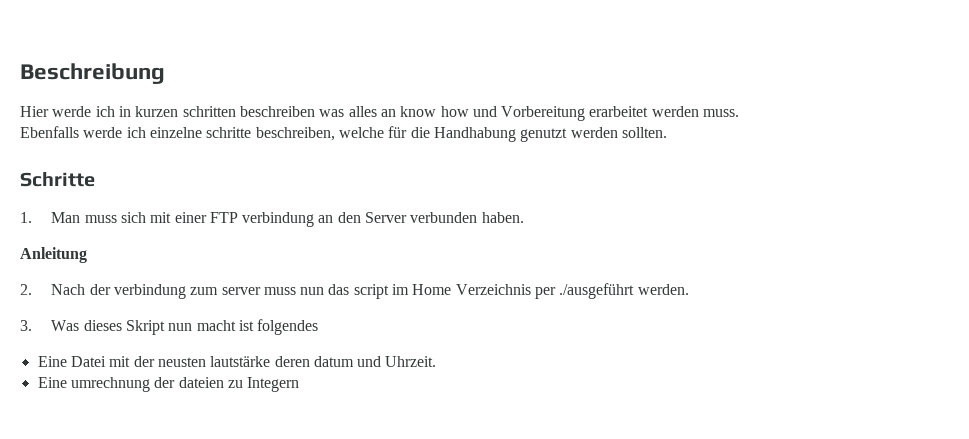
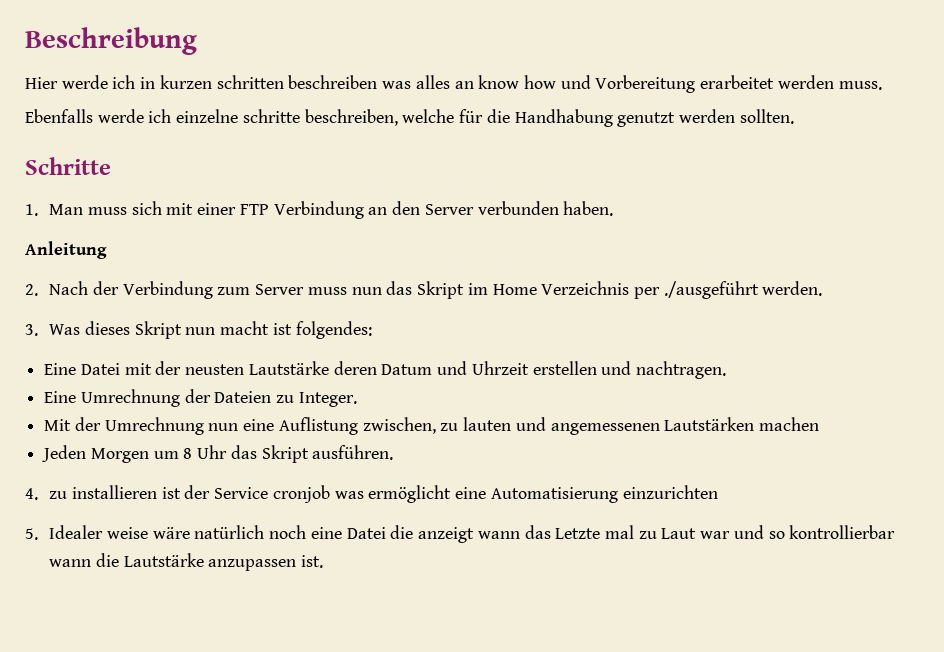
[242,212,315,227] verbindung -> [273,201,364,219] Verbindung
[113,284,261,299] verbindung zum server -> [122,281,305,299] Verbindung zum Server
[353,284,389,299] script -> [417,281,465,299] Skript
[257,319,319,335] folgendes -> [295,321,372,339] folgendes:
[210,356,437,367] [37,377,300,392] lautstärke deren datum und Uhrzeit. // Eine umrechnung der dateien zu Integern -> [248,361,726,379] [44,389,357,407] [44,417,819,435] [42,445,394,463] [25,485,718,503] [25,525,896,543] [49,553,324,571] Lautstärke deren Datum und Uhrzeit erstellen und nachtragen. // Eine Umrechnung der Dateien zu Integer. // Mit der Umrechnung nun eine Auflistung zwischen, zu lauten und angemessenen Lautstärken machen // Jeden Morgen um 8 Uhr das Skript ausführen. // 4. zu installieren ist der Service cronjob was ermöglicht eine Automatisierung einzurichten // 5. Idealer weise wäre natürlich noch eine Datei die anzeigt wann das Letzte mal zu Laut war und so kontrollierbar wann die Lautstärke anzupassen ist.

